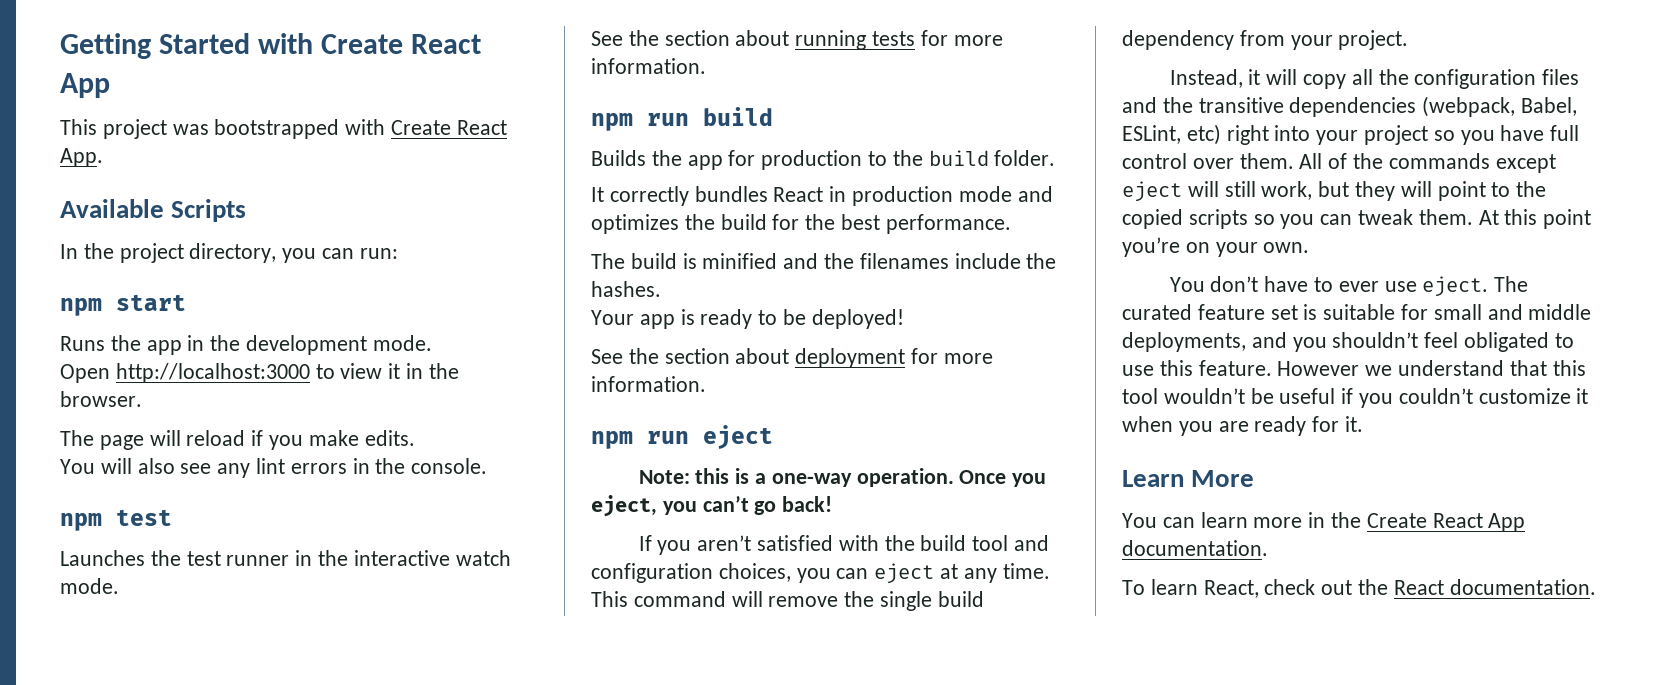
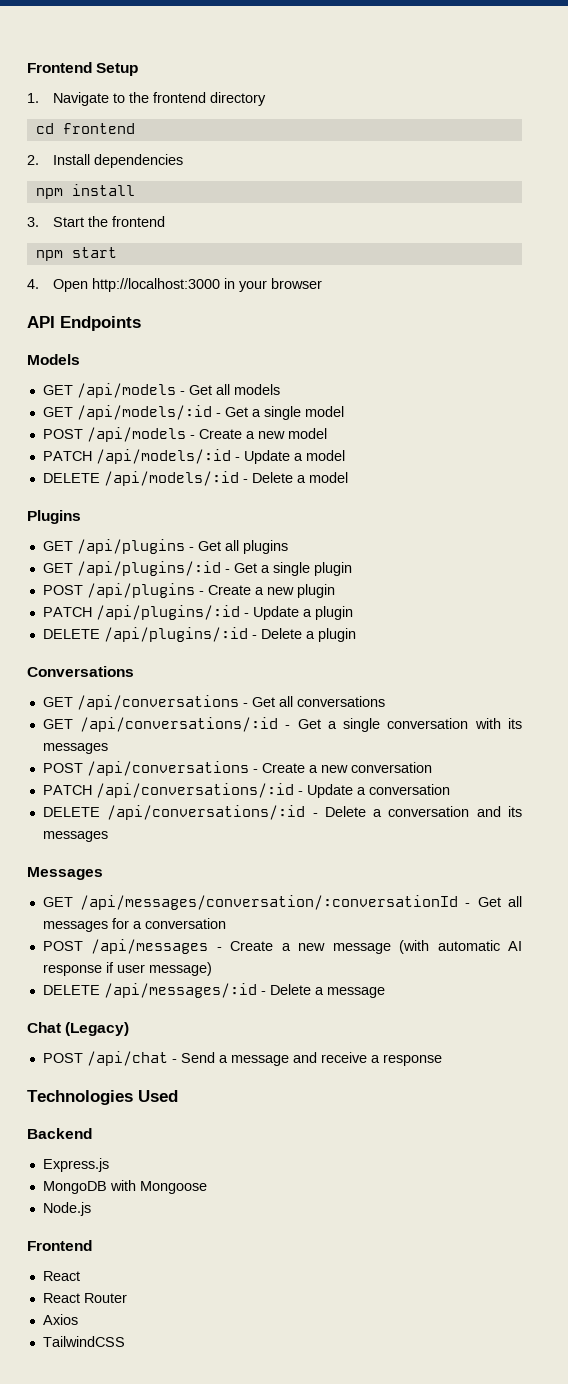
[60,33,482,59] [60,73,110,98] [60,119,507,139] [60,148,103,167] [60,199,247,222] [60,243,398,263] [60,294,186,316] [60,335,432,355] [60,363,459,383] [60,391,142,407] [60,430,415,450] [60,458,488,478] [60,509,172,531] [60,550,511,566] [60,578,119,594] [591,30,1003,50] [591,58,706,74] [591,107,773,131] [591,150,1056,170] [591,186,1053,206] [591,214,1011,234] [591,253,1057,269] [591,281,661,297] [591,309,904,329] [591,348,993,368] [591,376,706,392] [591,425,773,449] [638,468,1047,487] [591,495,833,517] [638,535,1050,555] [591,563,1050,584] [591,591,984,611] [1122,30,1409,50] [1169,69,1580,89] [1122,96,1578,117] [1122,124,1580,145] [1122,153,1556,173] [1122,181,1547,202] [1122,209,1592,229] [1122,237,1310,257] [1169,276,1529,297] [1122,304,1592,320] [1122,332,1574,352] [1122,360,1586,376] [1122,388,1589,408] [1122,416,1364,436] [1122,470,1255,487] [1122,512,1526,532] [1122,540,1268,556] [1122,579,1596,598] Getting Started with Create React App // This project was bootstrapped with Create React App. // Available Scripts // In the project directory, you can run: // npm start // Runs the app in the development mode. // Open http://localhost:3000 to view it in the browser. // The page will reload if you make edits. // You will also see any lint errors in the console. // npm test // Launches the test runner in the interactive watch mode. // See the section about running tests for more information. // npm run build // Builds the app for production to the build folder. // It correctly bundles React in production mode and optimizes the build for the best performance. // The build is minified and the filenames include the hashes. // Your app is ready to be deployed! // See the section about deployment for more information. // npm run eject // Note: this is a one-way operation. Once you eject, you can’t go back! // If you aren’t satisfied with the build tool and configuration choices, you can eject at any time. This command will remove the single build dependency from your project. // Instead, it will copy all the configuration files and the transitive dependencies (webpack, Babel, ESLint, etc) right into your project so you have full control over them. All of the commands except eject will still work, but they will point to the copied scripts so you can tweak them. At this point you’re on your own. // You don’t have to ever use eject. The curated feature set is suitable for small and middle deployments, and you shouldn’t feel obligated to use this feature. However we understand that this tool wouldn’t be useful if you couldn’t customize it when you are ready for it. // Learn More // You can learn more in the Create React App documentation. // To learn React, check out the React documentation. -> [27,62,139,76] [27,92,266,106] [35,123,135,134] [27,154,183,168] [35,184,135,199] [27,216,165,227] [35,247,117,261] [27,278,322,292] [27,316,141,331] [27,354,80,365] [42,383,280,398] [42,405,344,420] [42,427,327,442] [42,449,345,464] [42,471,348,486] [27,510,81,524] [42,539,288,554] [42,561,352,576] [42,583,335,598] [42,605,353,620] [42,627,356,642] [27,666,134,677] [42,695,385,710] [42,717,523,732] [42,743,108,754] [42,761,432,776] [42,783,450,798] [42,805,522,820] [42,831,108,842] [27,867,103,880] [42,895,522,910] [42,918,226,932] [42,939,522,954] [42,962,212,976] [42,983,385,998] [27,1022,130,1036] [42,1051,442,1066] [27,1090,178,1105] [27,1128,92,1139] [42,1158,109,1172] [42,1180,207,1194] [42,1202,91,1216] [27,1240,92,1251] [42,1271,80,1281] [42,1293,127,1303] [42,1314,78,1325] [42,1336,125,1347] Frontend Setup // 1. Navigate to the frontend directory // cd frontend // 2. Install dependencies // npm install // 3. Start the frontend // npm start // 4. Open http://localhost:3000 in your browser // API Endpoints // Models // GET /api/models - Get all models // GET /api/models/:id - Get a single model // POST /api/models - Create a new model // PATCH /api/models/:id - Update a model // DELETE /api/models/:id - Delete a model // Plugins // GET /api/plugins - Get all plugins // GET /api/plugins/:id - Get a single plugin // POST /api/plugins - Create a new plugin // PATCH /api/plugins/:id - Update a plugin // DELETE /api/plugins/:id - Delete a plugin // Conversations // GET /api/conversations - Get all conversations // GET /api/conversations/:id - Get a single conversation with its messages // POST /api/conversations - Create a new conversation // PATCH /api/conversations/:id - Update a conversation // DELETE /api/conversations/:id - Delete a conversation and its messages // Messages // GET /api/messages/conversation/:conversationId - Get all messages for a conversation // POST /api/messages - Create a new message (with automatic AI response if user message) // DELETE /api/messages/:id - Delete a message // Chat (Legacy) // POST /api/chat - Send a message and receive a response // Technologies Used // Backend // Express.js // MongoDB with Mongoose // Node.js // Frontend // React // React Router // Axios // TailwindCSS

